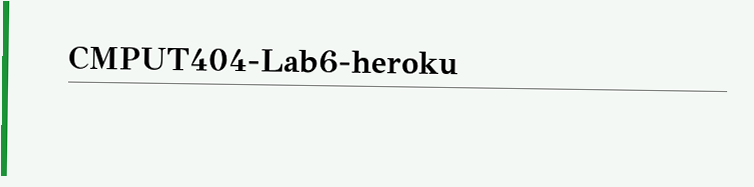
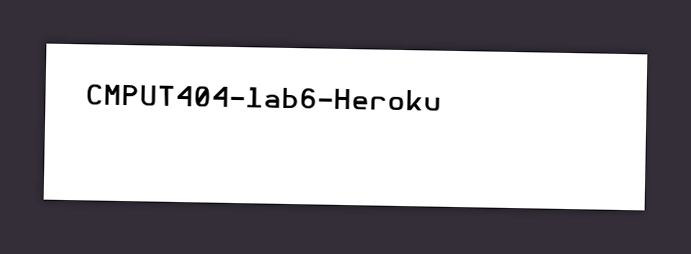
[68,45,459,76] CMPUT404-Lab6-heroku -> [85,84,442,111] CMPUT404-lab6-Heroku

